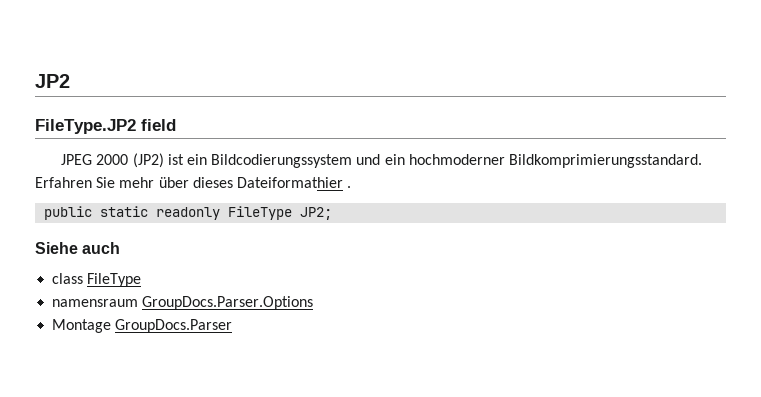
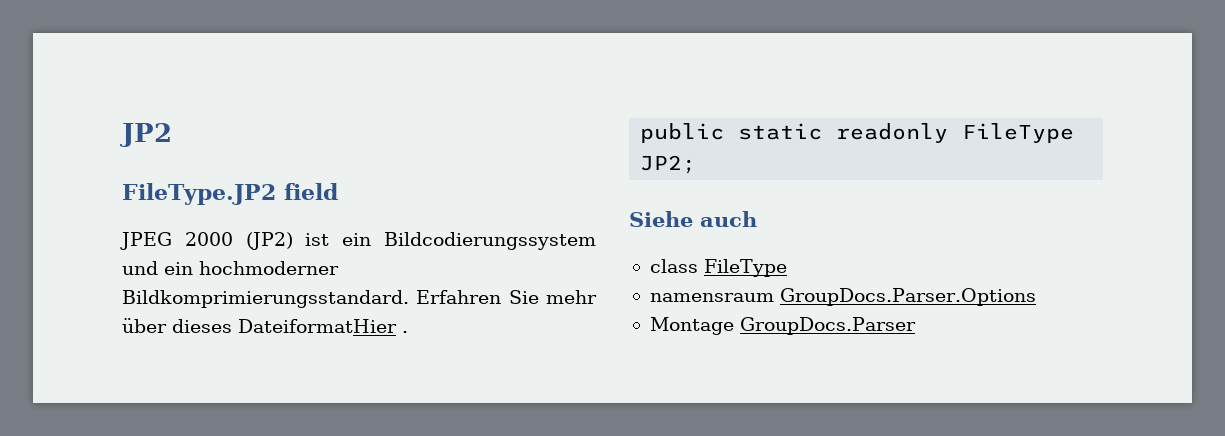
[236,177,343,188] Dateiformathier -> [238,319,397,333] DateiformatHier

